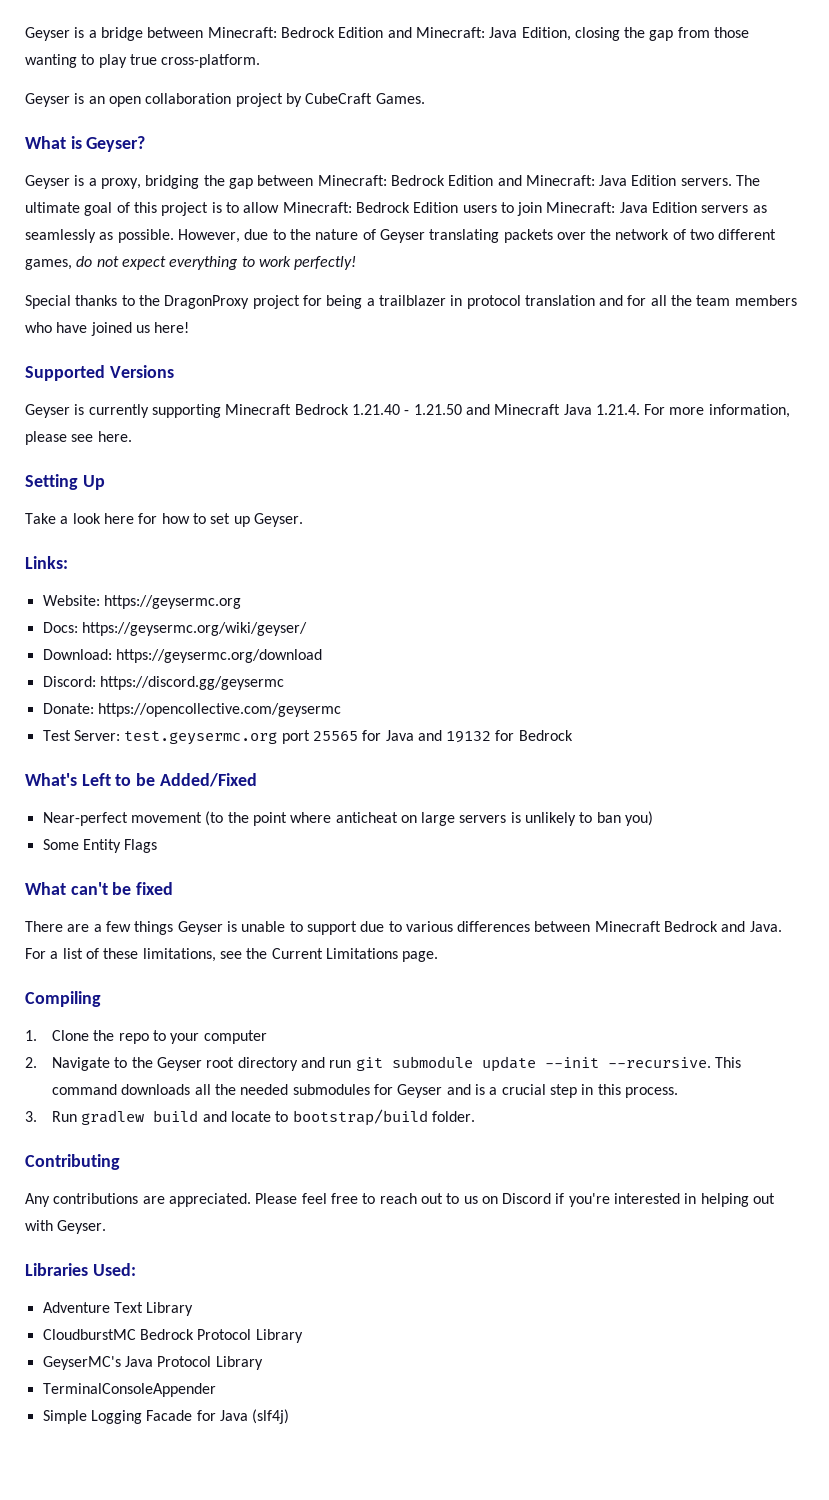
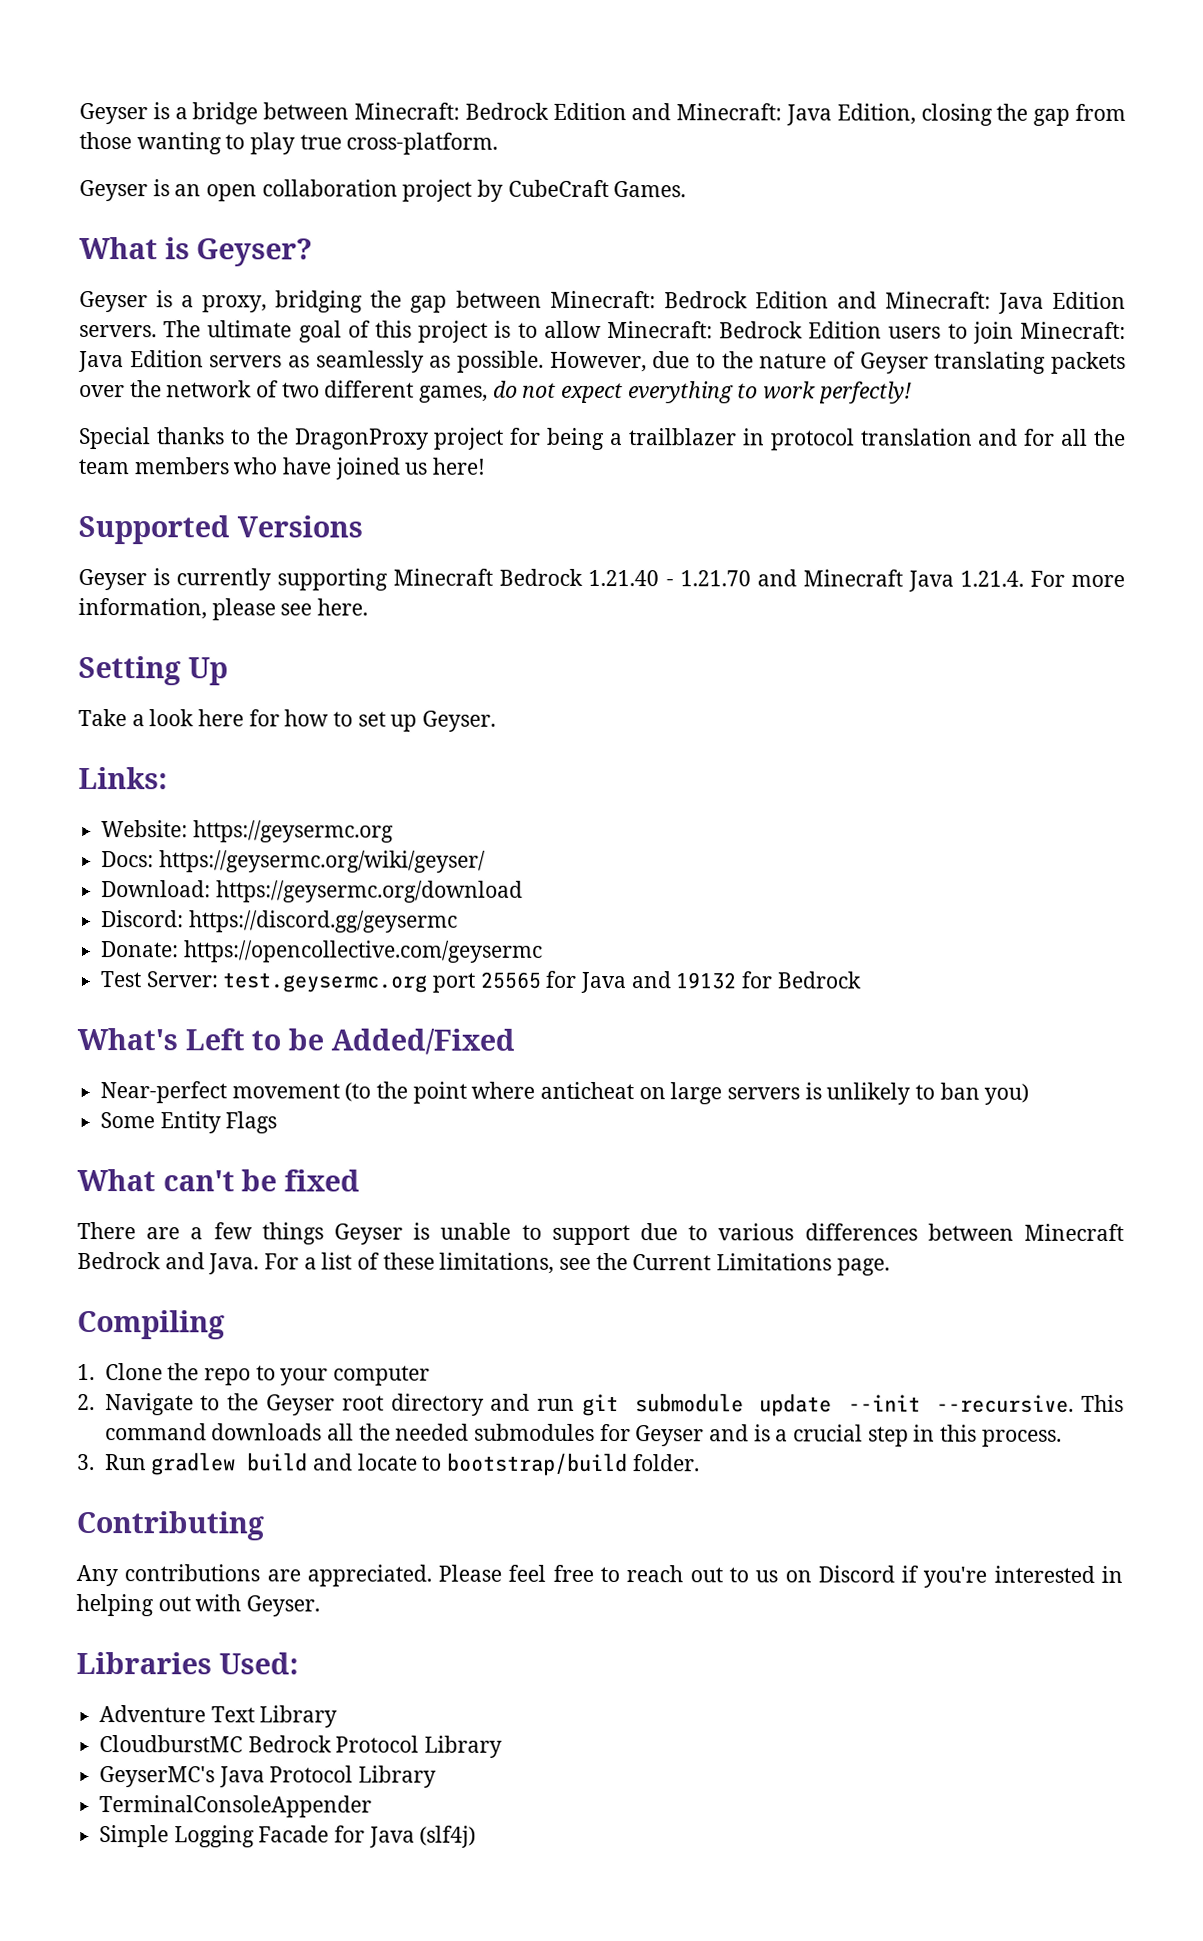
[413,404,462,415] 1.21.50 -> [679,570,751,587] 1.21.70

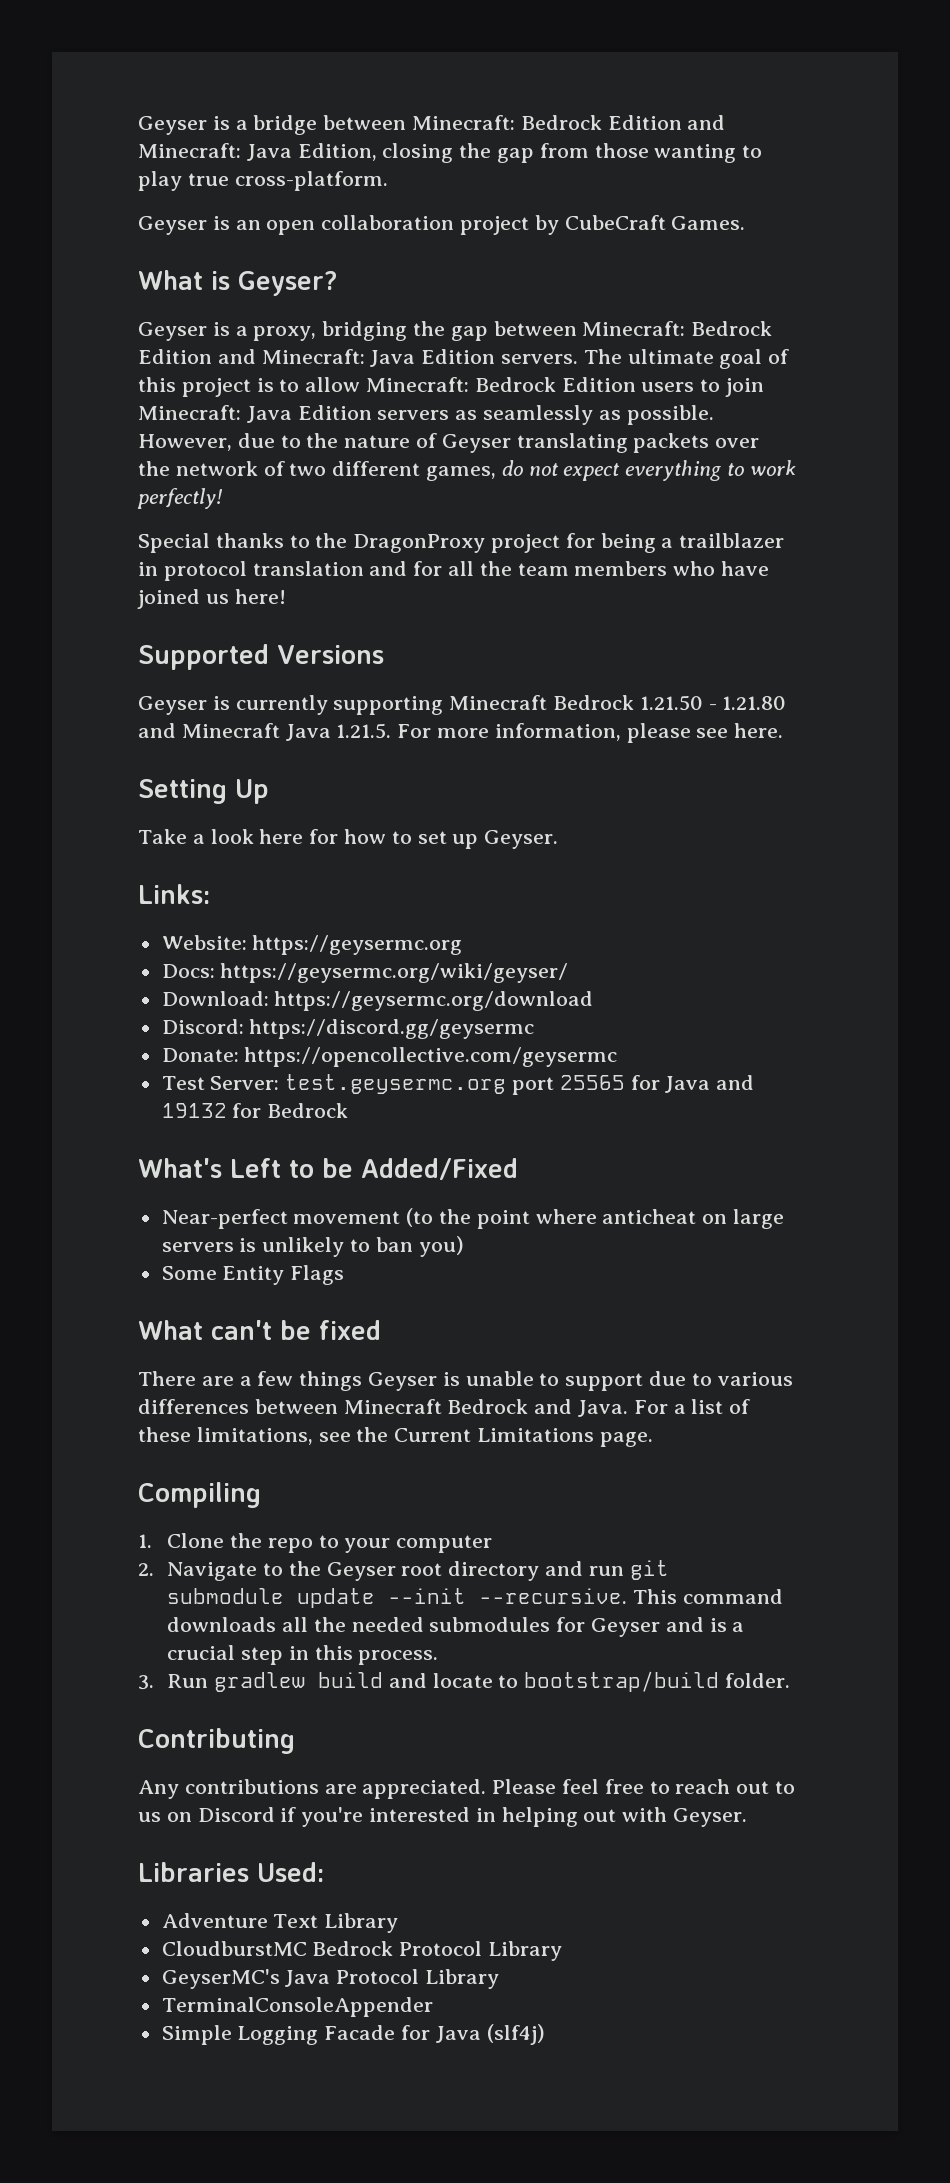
[588,569,751,587] 1.21.40 - 1.21.70 -> [639,695,787,711] 1.21.50 - 1.21.80
[959,570,1024,587] 1.21.4. -> [336,723,392,739] 1.21.5.

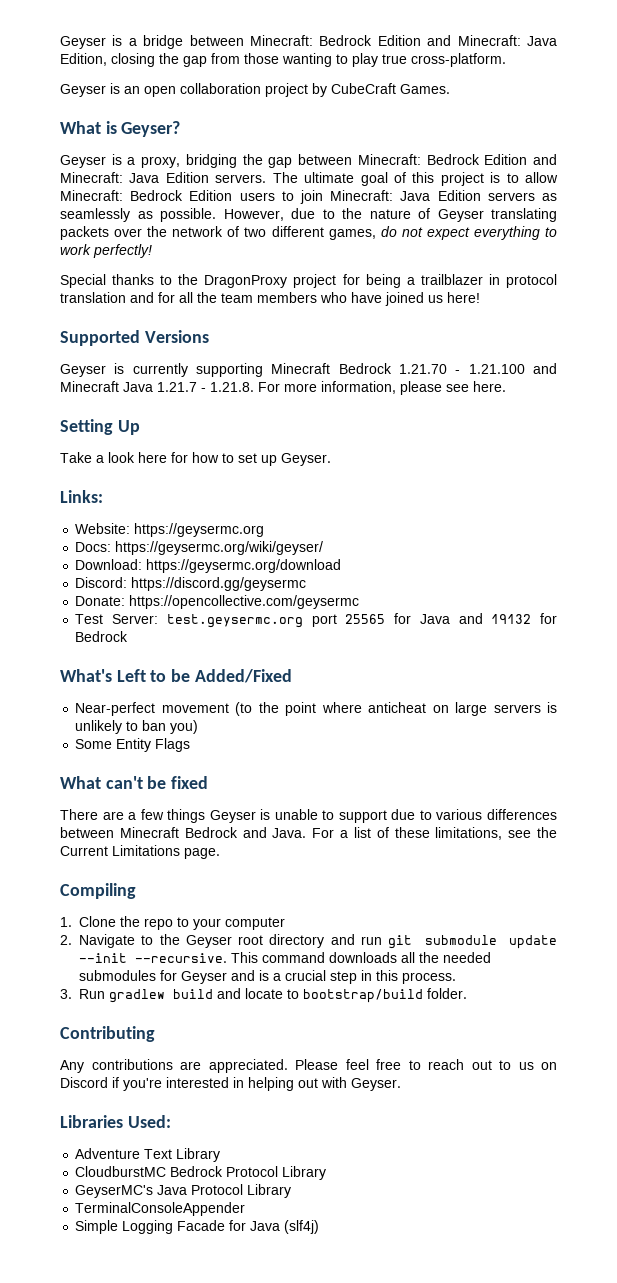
[639,695,787,711] [138,723,392,741] 1.21.50 - 1.21.80 and Minecraft Java 1.21.5. -> [399,363,557,374] [60,381,254,392] 1.21.70 - 1.21.100 and Minecraft Java 1.21.7 - 1.21.8.

